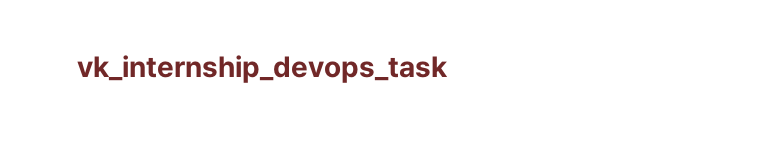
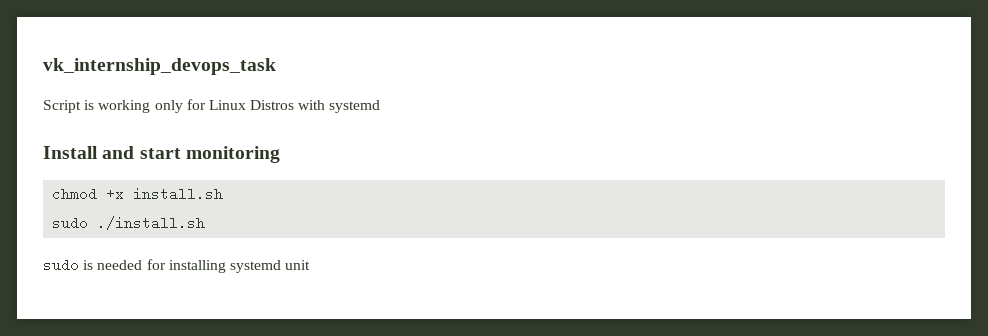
(448, 69) none -> [43,99,381,113] [43,146,280,163] [52,187,224,201] [52,216,206,230] [43,258,311,273] // Script is working only for Linux Distros with systemd // Install and start monitoring // chmod +x install.sh // sudo ./install.sh // sudo is needed for installing systemd unit

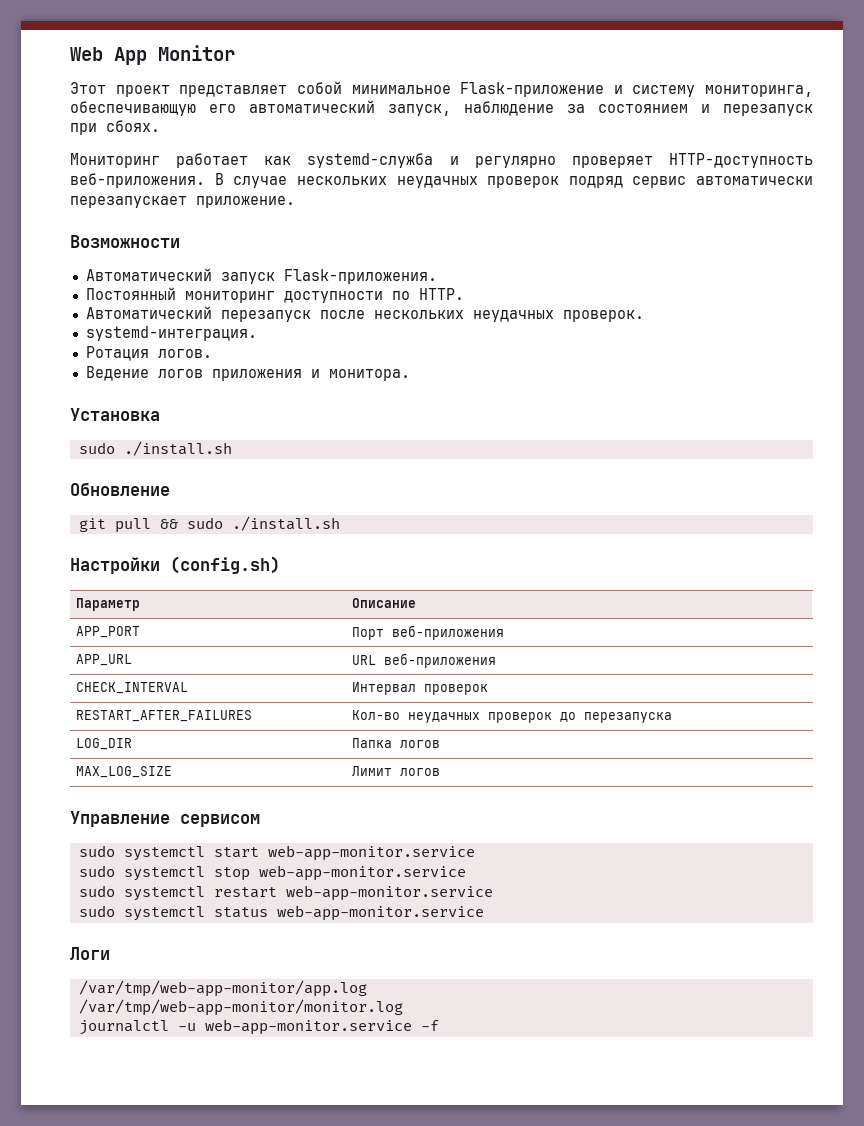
[43,58,276,75] [43,99,381,113] [43,146,280,163] [52,187,224,201] [52,216,206,230] [43,258,311,273] vk_internship_devops_task // Script is working only for Linux Distros with systemd // Install and start monitoring // chmod +x install.sh // sudo ./install.sh // sudo is needed for installing systemd unit -> [70,45,235,65] [70,81,813,97] [70,100,813,116] [70,120,160,135] [70,153,813,168] [70,173,813,188] [70,196,295,208] [70,235,180,248] [85,268,437,284] [85,287,464,303] [85,306,644,322] [85,326,257,341] [85,346,212,361] [85,366,410,381] [70,408,160,421] [78,441,232,456] [70,483,170,496] [78,516,340,533] [70,556,280,574] [76,598,141,611] [352,598,417,608] [76,626,141,638] [352,625,505,640] [76,654,133,666] [352,653,497,668] [76,682,189,694] [352,682,489,695] [76,710,253,722] [352,710,673,723] [76,738,133,750] [352,738,441,748] [76,766,173,778] [352,766,441,776] [70,811,260,827] [78,845,475,861] [78,865,466,881] [78,885,493,901] [78,905,484,921] [70,947,110,960] [78,980,367,997] [78,999,403,1016] [78,1019,439,1035] Web App Monitor // Этот проект представляет собой минимальное Flask-приложение и систему мониторинга, обеспечивающую его автоматический запуск, наблюдение за состоянием и перезапуск при сбоях. // Мониторинг работает как systemd-служба и регулярно проверяет HTTP-доступность веб-приложения. В случае нескольких неудачных проверок подряд сервис автоматически перезапускает приложение. // Возможности // Автоматический запуск Flask-приложения. // Постоянный мониторинг доступности по HTTP. // Автоматический перезапуск после нескольких неудачных проверок. // systemd-интеграция. // Ротация логов. // Ведение логов приложения и монитора. // Установка // sudo ./install.sh // Обновление // git pull && sudo ./install.sh // Настройки (config.sh) // Параметр | Описание // APP_PORT | Порт веб-приложения // APP_URL | URL веб-приложения // CHECK_INTERVAL | Интервал проверок // RESTART_AFTER_FAILURES | Кол-во неудачных проверок до перезапуска // LOG_DIR | Папка логов // MAX_LOG_SIZE | Лимит логов // Управление сервисом // sudo systemctl start web-app-monitor.service // sudo systemctl stop web-app-monitor.service // sudo systemctl restart web-app-monitor.service // sudo systemctl status web-app-monitor.service // Логи // /var/tmp/web-app-monitor/app.log // /var/tmp/web-app-monitor/monitor.log // journalctl -u web-app-monitor.service -f

